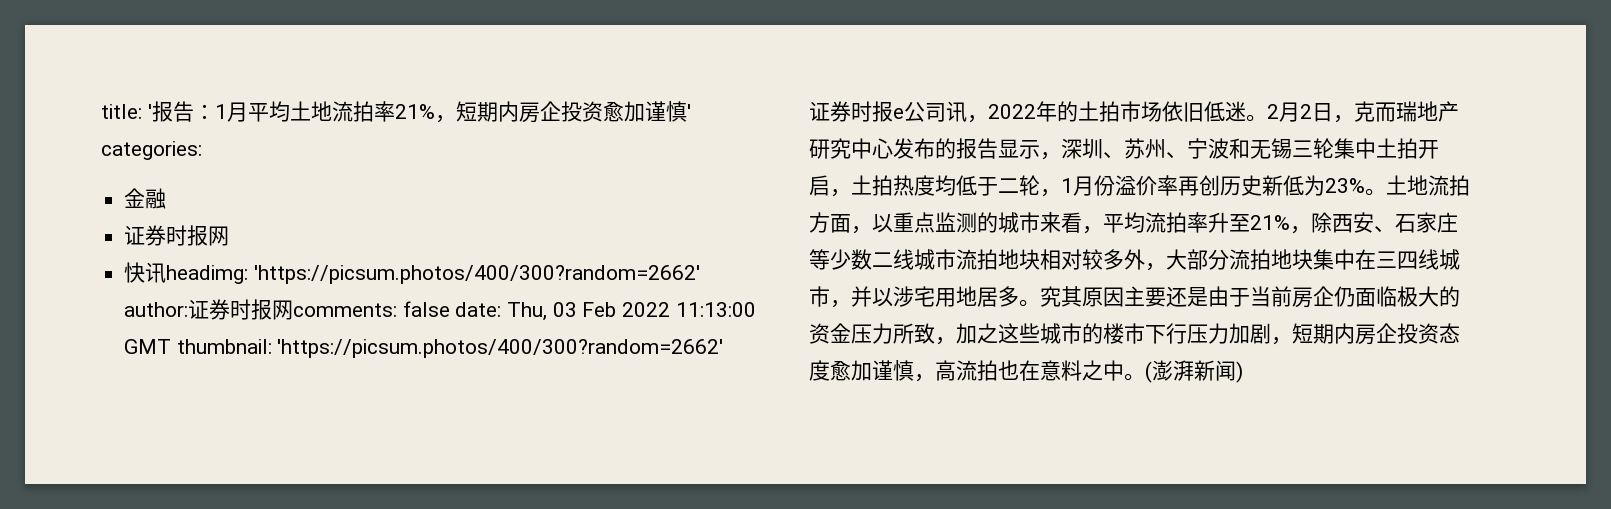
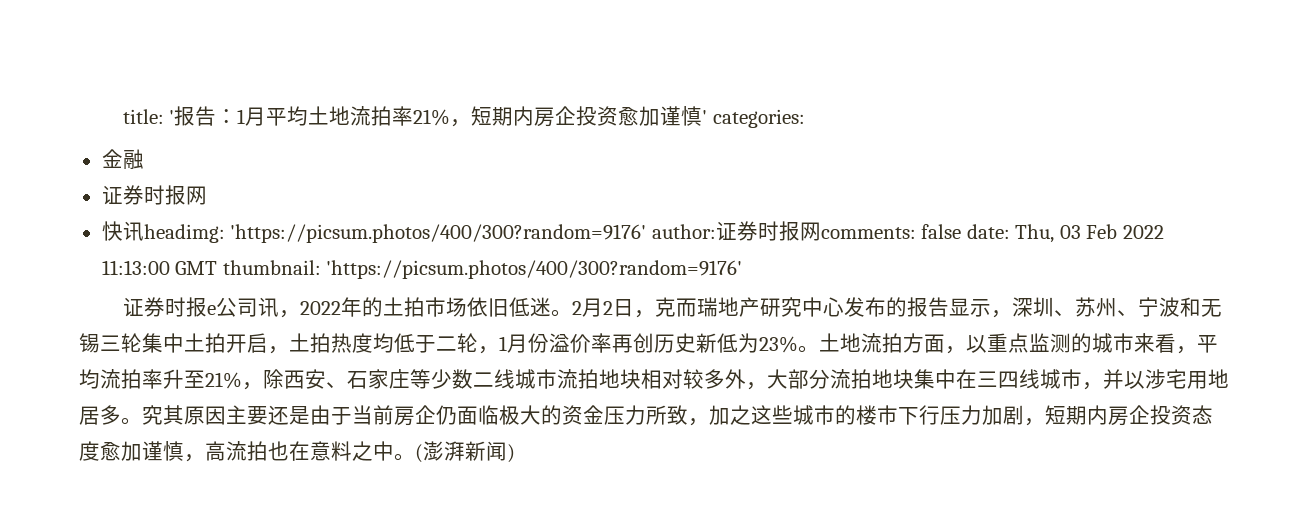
[253,265,700,284] 'https://picsum.photos/400/300?random=2662' -> [230,224,647,243] 'https://picsum.photos/400/300?random=9176'
[277,339,724,358] 'https://picsum.photos/400/300?random=2662' -> [326,260,743,279] 'https://picsum.photos/400/300?random=9176'

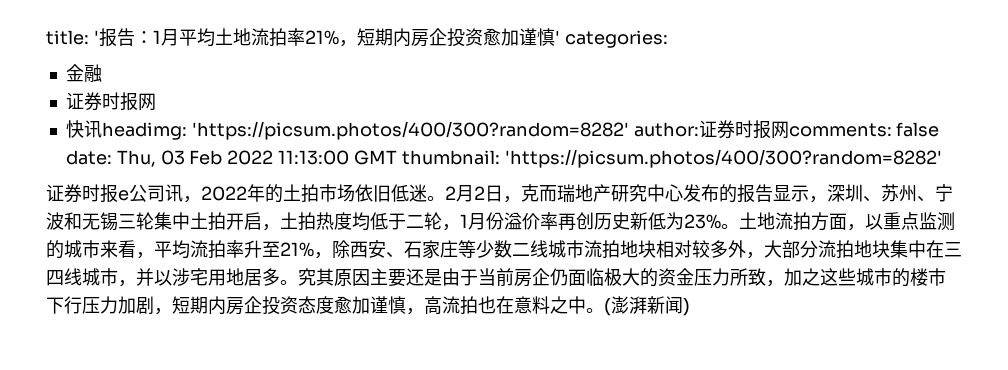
[230,224,647,243] 'https://picsum.photos/400/300?random=9176' -> [191,121,629,140] 'https://picsum.photos/400/300?random=8282'
[326,260,743,279] 'https://picsum.photos/400/300?random=9176' -> [504,149,942,168] 'https://picsum.photos/400/300?random=8282'

